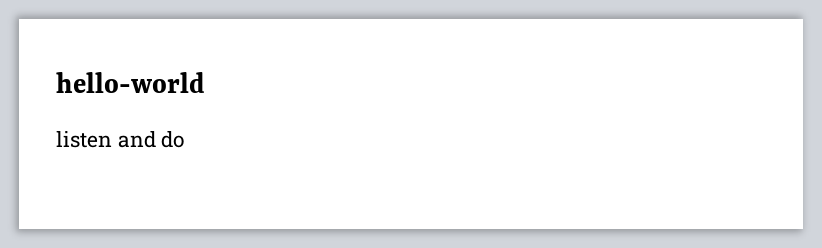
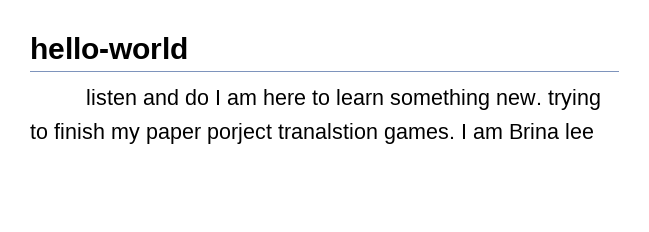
(185, 139) none -> [214,89,601,110] [30,123,594,144] I am here to learn something new. trying to finish my paper porject tranalstion games. I am Brina lee

